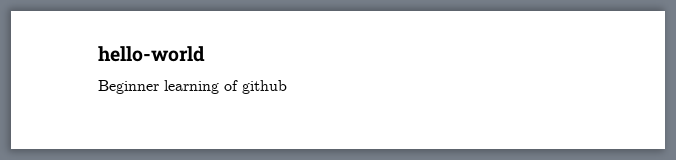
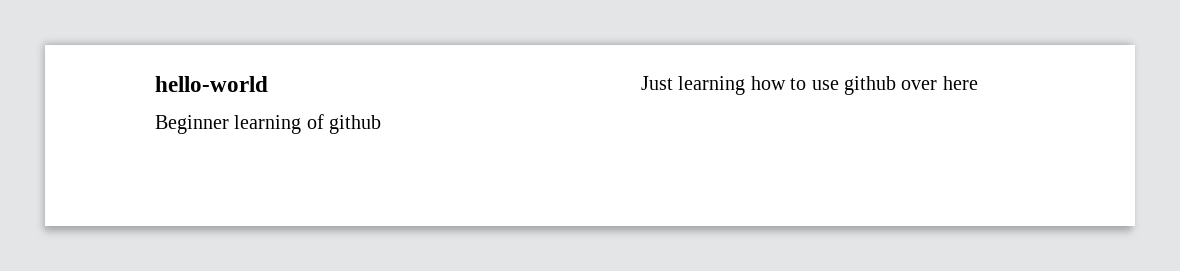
(287, 87) none -> [641,76,978,95] // Just learning how to use github over here

